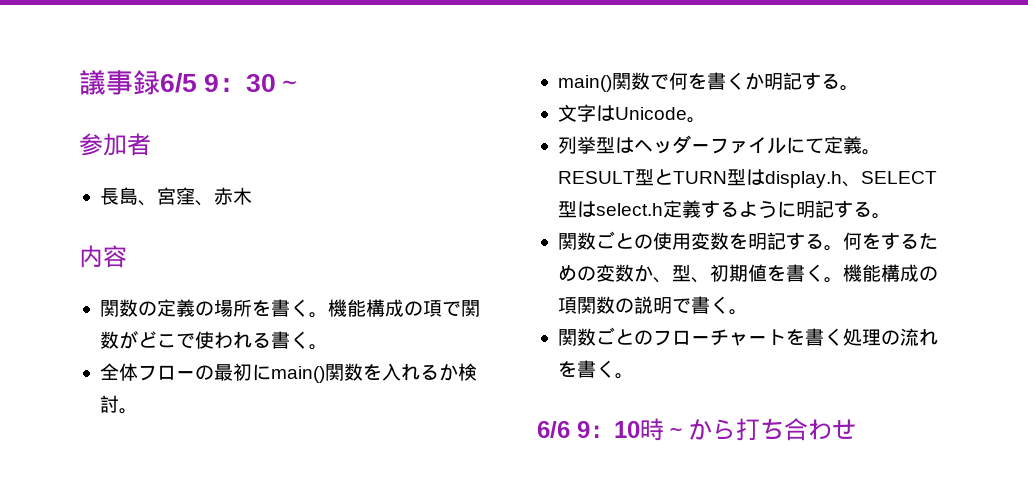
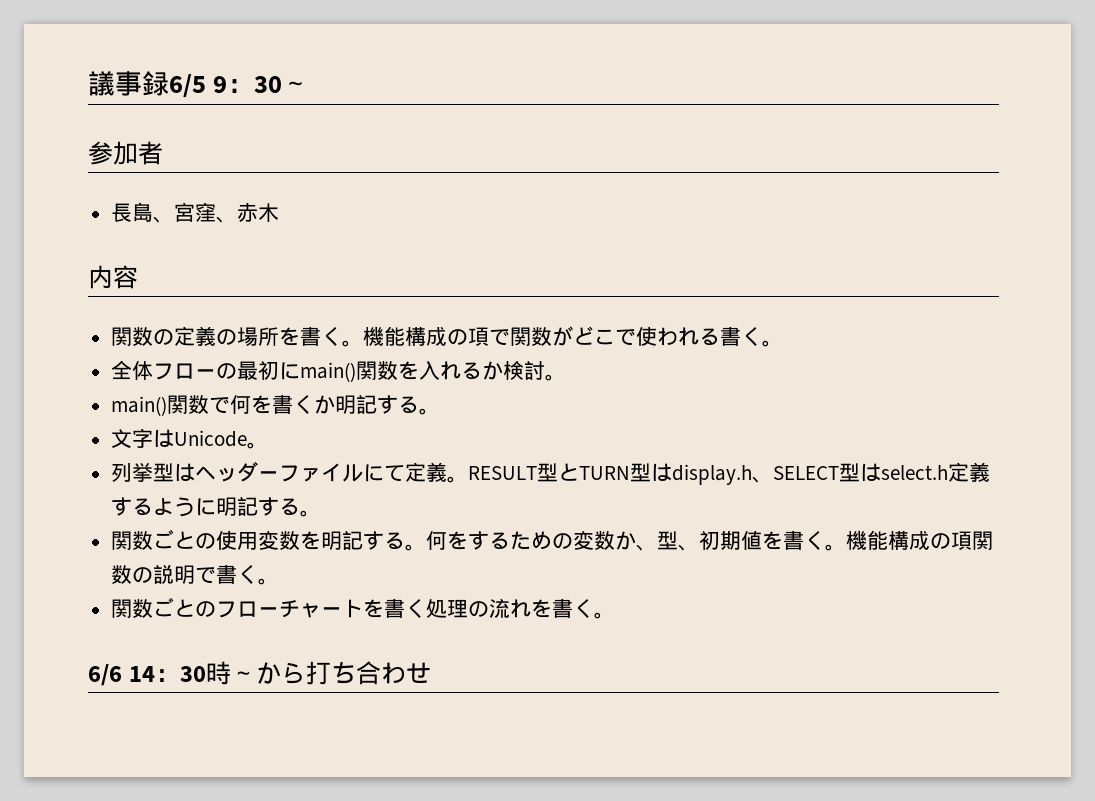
[577,421,640,438] 9：10 -> [128,666,206,682] 14：30

